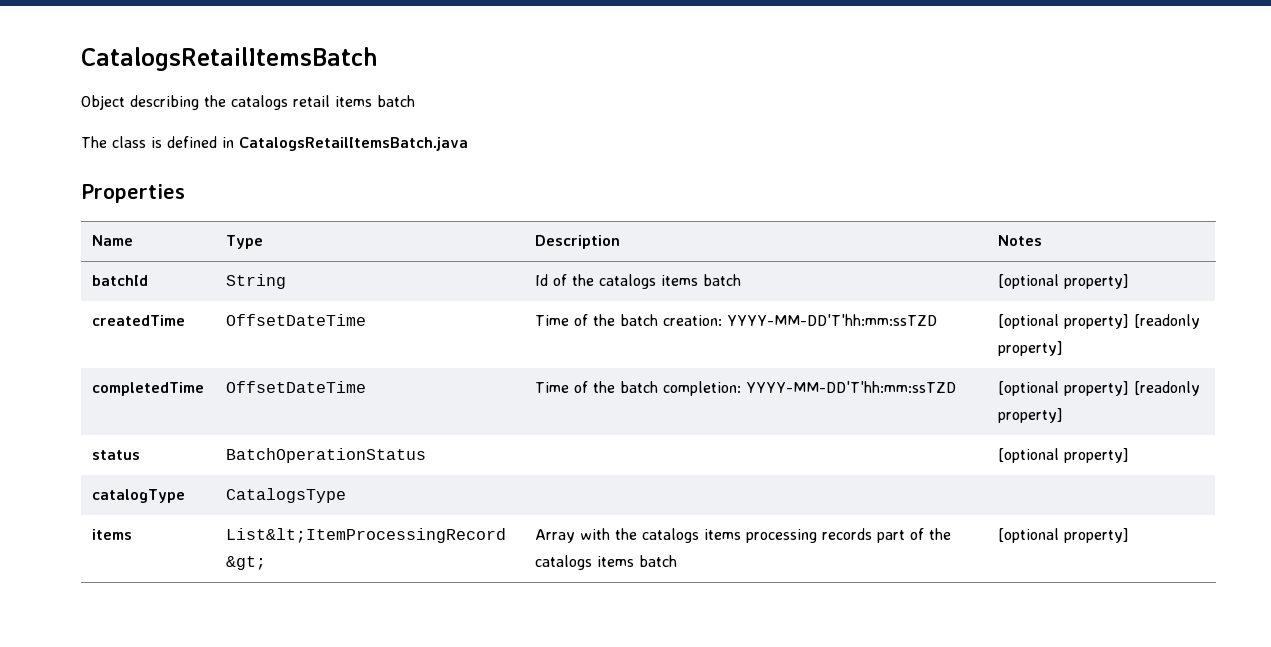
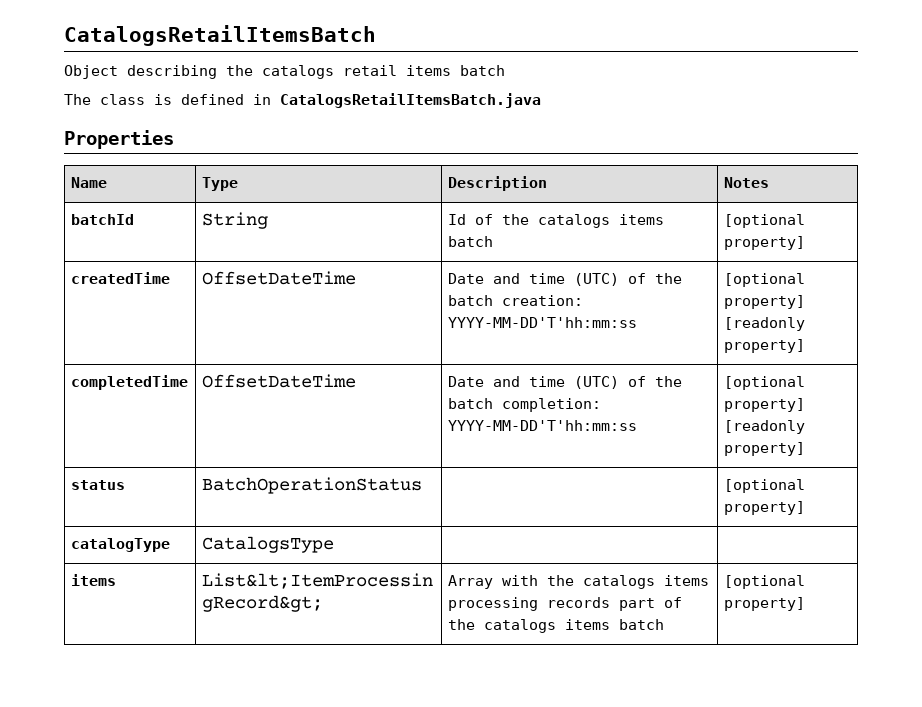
[534,315,569,326] Time -> [447,273,619,286] Date and time (UTC)
[726,314,937,326] YYYY-MM-DD'T'hh:mm:ssTZD -> [447,317,637,328] YYYY-MM-DD'T'hh:mm:ss
[534,382,569,393] Time -> [447,376,619,389] Date and time (UTC)
[745,381,956,393] YYYY-MM-DD'T'hh:mm:ssTZD -> [447,420,637,431] YYYY-MM-DD'T'hh:mm:ss

